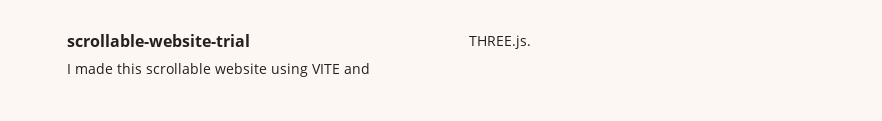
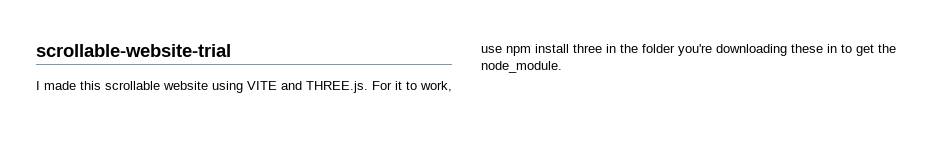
(531, 42) none -> [372,81,452,92] [481,44,896,56] [481,61,562,73] For it to work, use npm install three in the folder you're downloading these in to get the node_module.

